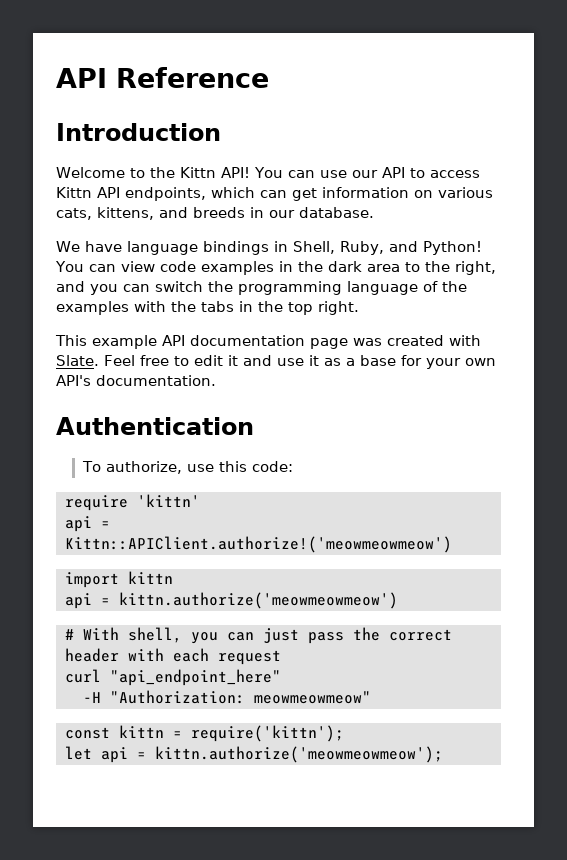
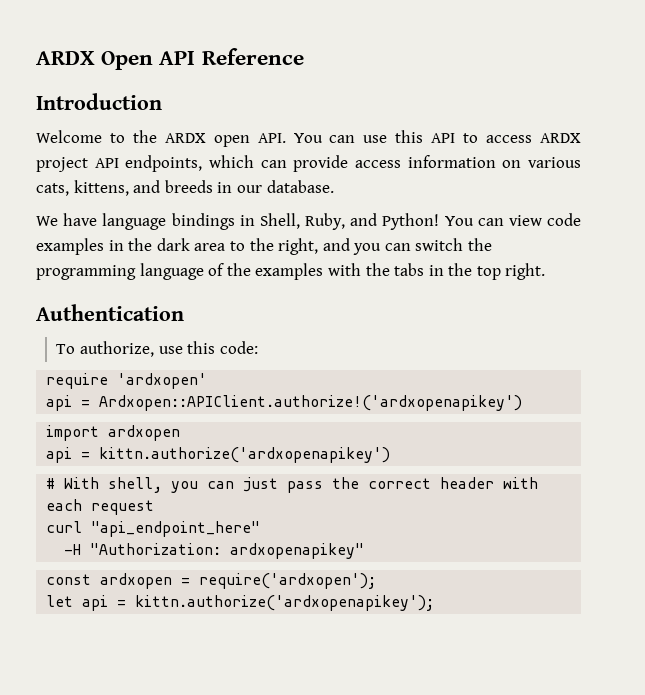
(56, 78) none -> [36,51,154,70] ARDX Open
[179,167,250,178] Kittn API! -> [164,133,286,147] ARDX open API.
[351,170,378,178] our -> [395,130,424,143] this
[56,187,92,198] Kittn -> [539,133,581,143] [36,157,88,172] ARDX project
[292,188,317,201] get -> [293,155,401,172] provide access
[55,335,481,349] [56,355,496,369] [56,375,216,386] // This example API documentation page was created with Slate. Feel free to edit it and use it as a base for your own API's documentation. -> (546, 271) none
[137,494,200,507] [65,516,110,532] [65,536,452,553] 'kittn' // api = Kittn::APIClient.authorize!('meowmeowmeow') -> [117,373,208,389] [46,395,523,411] 'ardxopen' // api = Ardxopen::APIClient.authorize!('ardxopenapikey')
[128,571,173,584] [65,592,398,609] kittn // api = kittn.authorize('meowmeowmeow') -> [108,425,181,441] [46,447,391,463] ardxopen // api = kittn.authorize('ardxopenapikey')
[254,691,371,704] meowmeowmeow" -> [230,543,365,559] ardxopenapikey"
[119,725,344,742] kittn = require('kittn'); -> [100,573,377,589] ardxopen = require('ardxopen');
[155,746,443,763] kittn.authorize('meowmeowmeow'); -> [135,595,435,611] kittn.authorize('ardxopenapikey');

